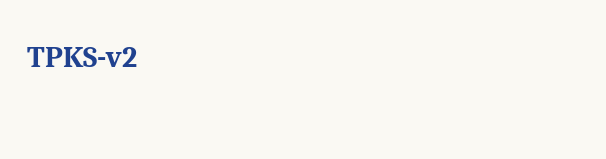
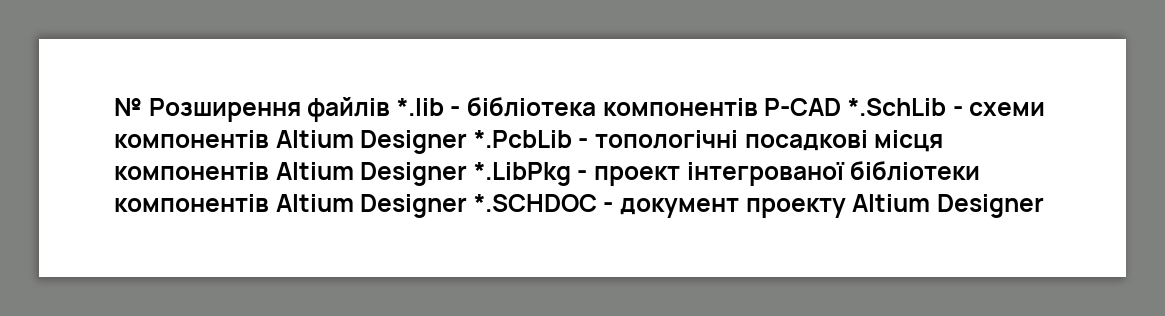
[27,47,137,67] TPKS-v2 -> [114,97,1046,122] [114,130,944,154] [114,161,981,186] [114,194,1044,218] № Розширення файлів *.lib - бібліотека компонентів P-CAD *.SchLib - схеми компонентів Altium Designer *.PcbLib - топологічні посадкові місця компонентів Altium Designer *.LibPkg - проект інтегрованої бібліотеки компонентів Altium Designer *.SCHDOC - документ проекту Altium Designer

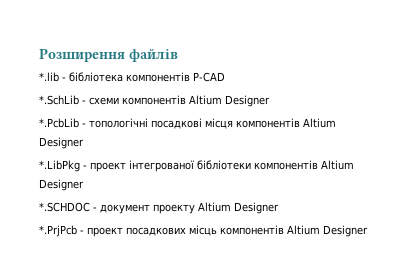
[114,98,142,116] № -> (39, 55) none
(391, 109) none -> (178, 55) //
(842, 107) none -> (225, 77) //
(468, 142) none -> (270, 101) //
(468, 174) none -> (84, 143) //
(468, 206) none -> (84, 185) //
(1044, 206) none -> [39,225,368,237] // *.PrjPcb - проект посадкових місць компонентів Altium Designer

